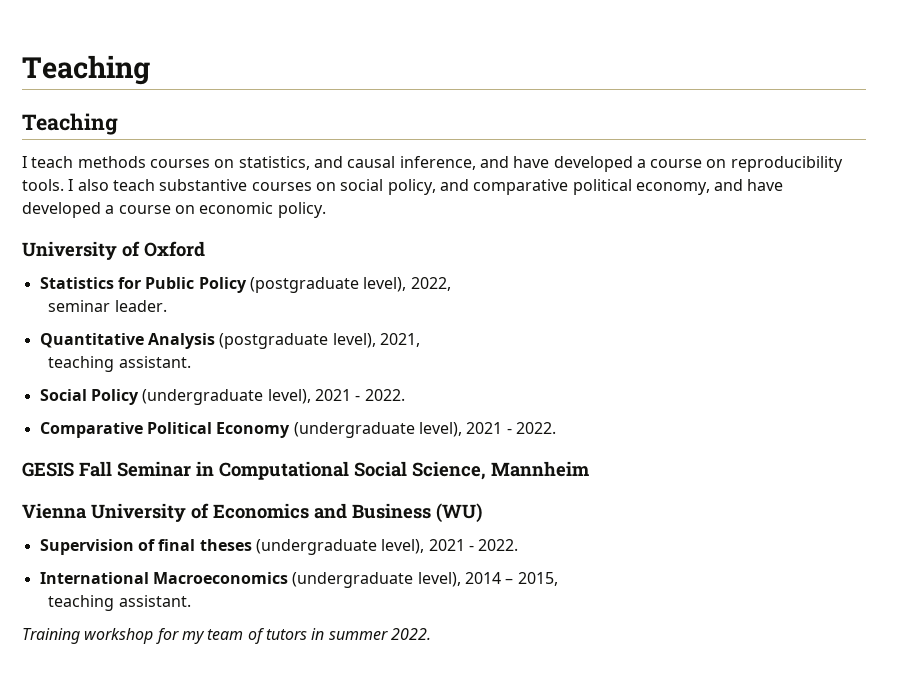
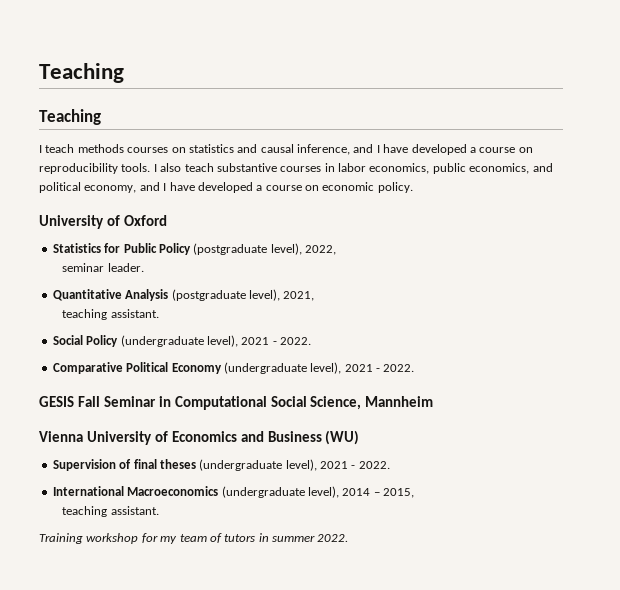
[238,156,310,170] statistics, -> [188,144,234,153] statistics
(509, 162) none -> [376,145,380,153] I
[315,179,569,195] on social policy, and comparative -> [324,163,553,174] in labor economics, public economics, and
(744, 185) none -> [163,183,167,191] I

